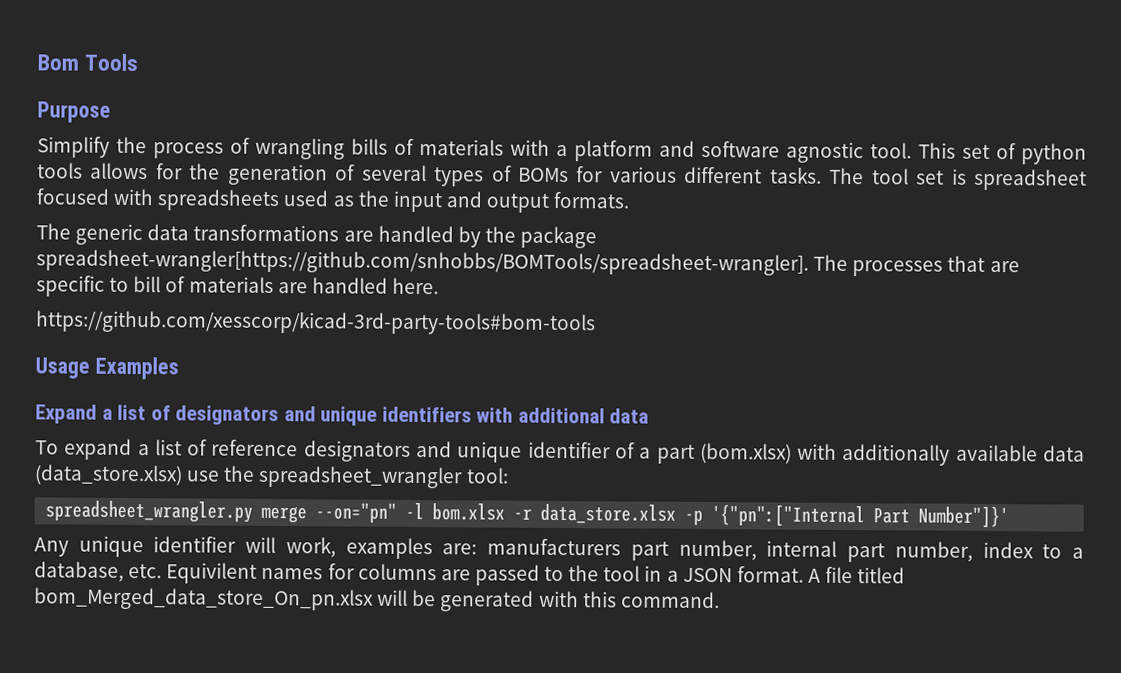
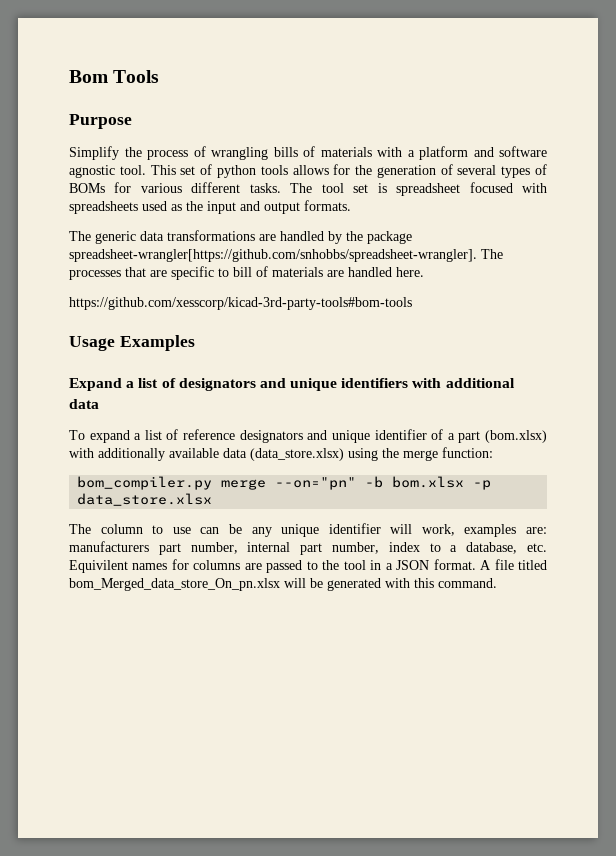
[36,249,809,276] spreadsheet-wrangler[https://github.com/snhobbs/BOMTools/spreadsheet-wrangler]. -> [69,249,477,262] spreadsheet-wrangler[https://github.com/snhobbs/spreadsheet-wrangler].
[186,465,509,489] [45,500,1010,529] [34,537,69,557] use the spreadsheet_wrangler tool: // spreadsheet_wrangler.py merge --on="pn" -l bom.xlsx -r data_store.xlsx -p '{"pn":["Internal Part Number"]}' // Any -> [348,447,493,461] [77,476,492,490] [77,493,213,506] [69,524,272,537] using the merge function: // bom_compiler.py merge --on="pn" -b bom.xlsx -p data_store.xlsx // The column to use can be any

